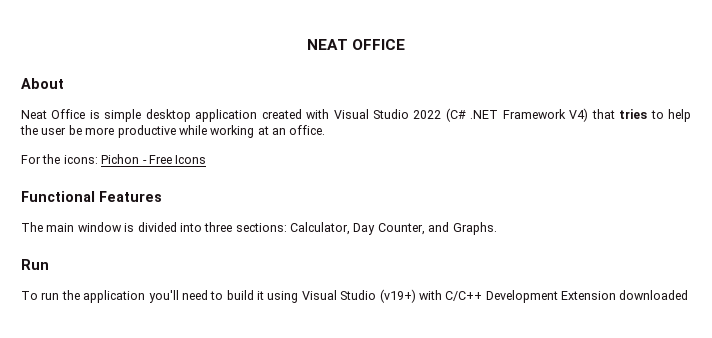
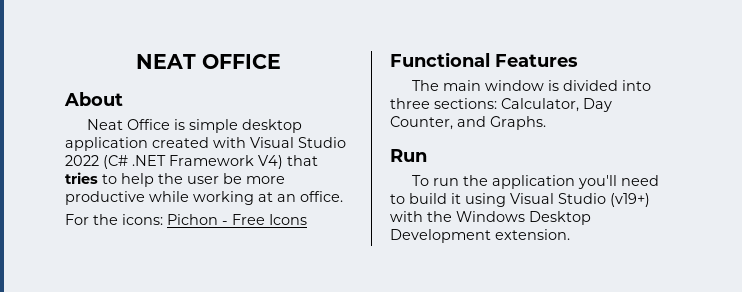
[445,290,689,303] C/C++ Development Extension downloaded -> [427,211,591,225] [390,229,570,243] the Windows Desktop Development extension.

